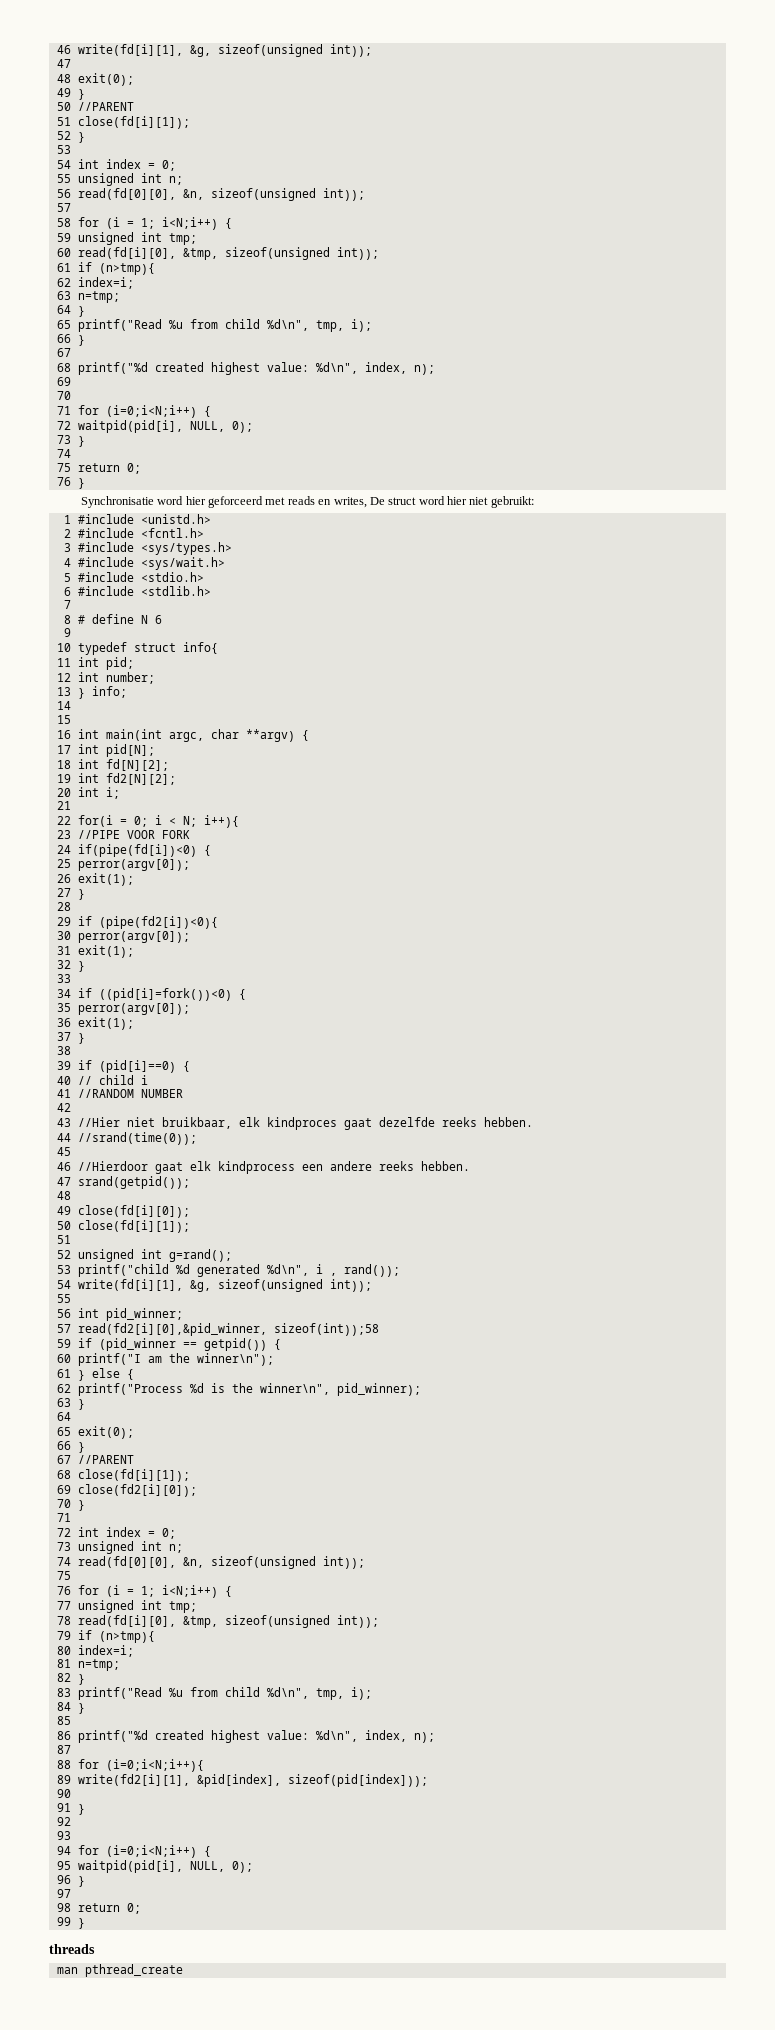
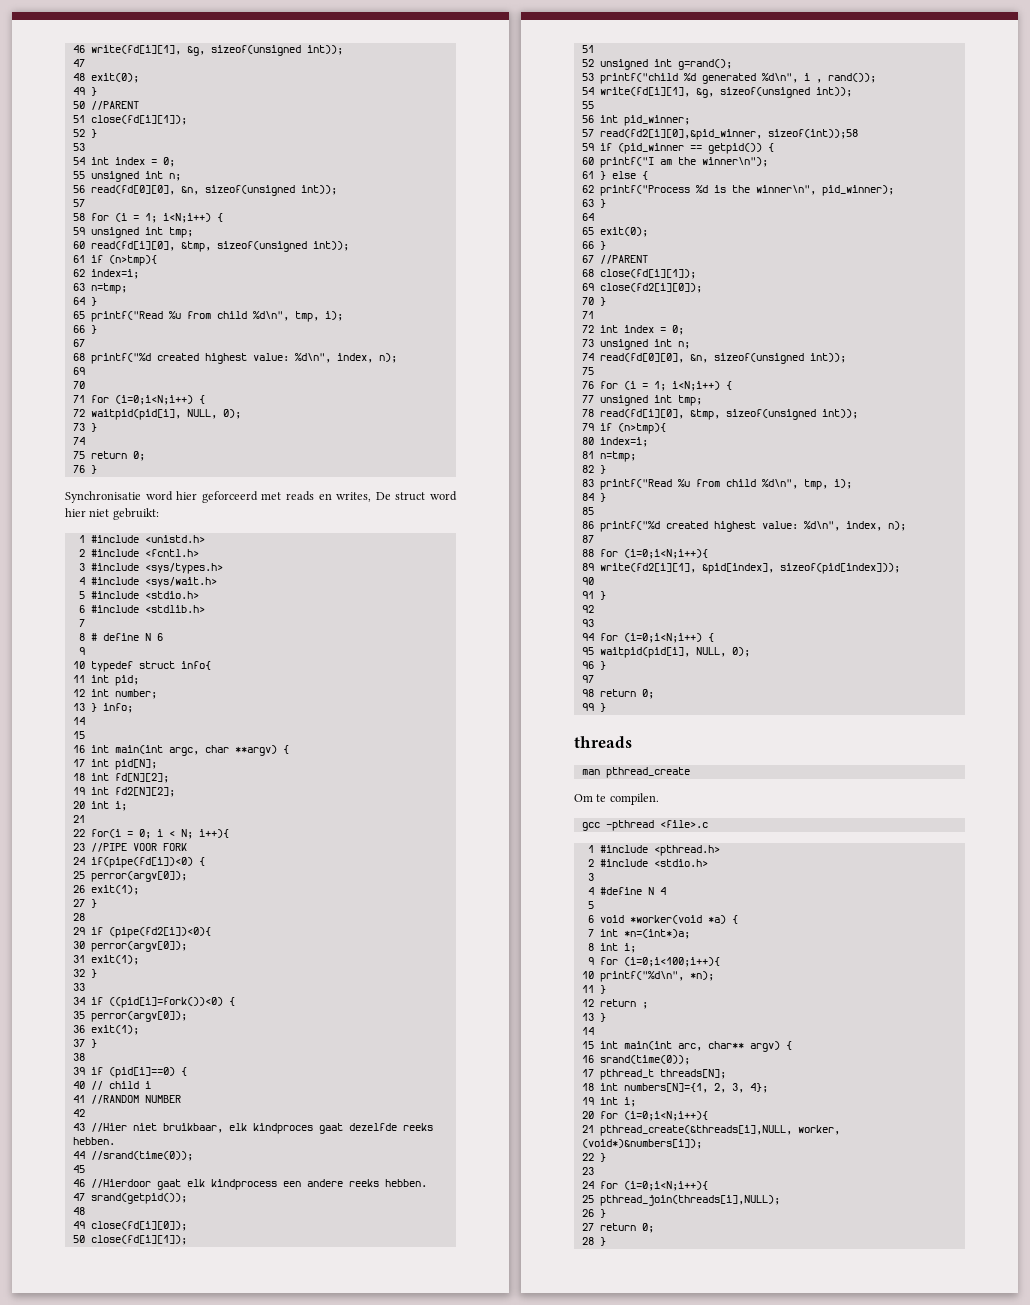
(183, 1970) none -> [574,793,659,805] [581,820,708,831] [587,845,720,856] [587,859,708,867] [587,873,594,881] [587,887,666,895] [587,901,594,909] [587,915,738,924] [587,929,690,939] [587,943,636,953] [587,957,720,967] [581,971,714,982] [581,985,606,994] [581,999,648,1009] [581,1013,606,1022] [581,1027,594,1035] [581,1041,792,1052] [581,1055,690,1065] [581,1069,726,1080] [581,1083,768,1093] [581,1097,636,1107] [581,1111,708,1121] [581,1125,840,1136] [581,1139,702,1149] [581,1153,606,1162] [581,1167,594,1175] [581,1181,708,1191] [581,1195,780,1206] [581,1209,606,1218] [581,1223,654,1233] [581,1237,606,1246] // Om te compilen. // gcc -pthread <file>.c // 1 #include <pthread.h> // 2 #include <stdio.h> // 3 // 4 #define N 4 // 5 // 6 void *worker(void *a) { // 7 int *n=(int*)a; // 8 int i; // 9 for (i=0;i<100;i++){ // 10 printf("%d\n", *n); // 11 } // 12 return ; // 13 } // 14 // 15 int main(int arc, char** argv) { // 16 srand(time(0)); // 17 pthread_t threads[N]; // 18 int numbers[N]={1, 2, 3, 4}; // 19 int i; // 20 for (i=0;i<N;i++){ // 21 pthread_create(&threads[i],NULL, worker, (void*)&numbers[i]); // 22 } // 23 // 24 for (i=0;i<N;i++){ // 25 pthread_join(threads[i],NULL); // 26 } // 27 return 0; // 28 }

